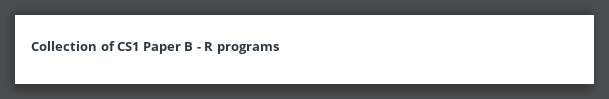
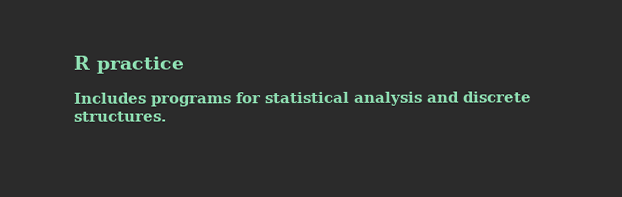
[31,41,279,54] Collection of CS1 Paper B - R programs -> [73,55,184,74] [73,91,532,107] [74,111,167,122] R practice // Includes programs for statistical analysis and discrete structures.

